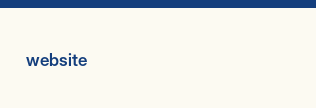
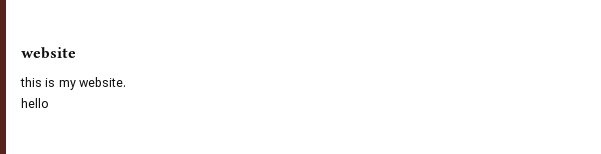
(87, 59) none -> [20,77,127,90] [21,98,49,108] // this is my website. // hello

